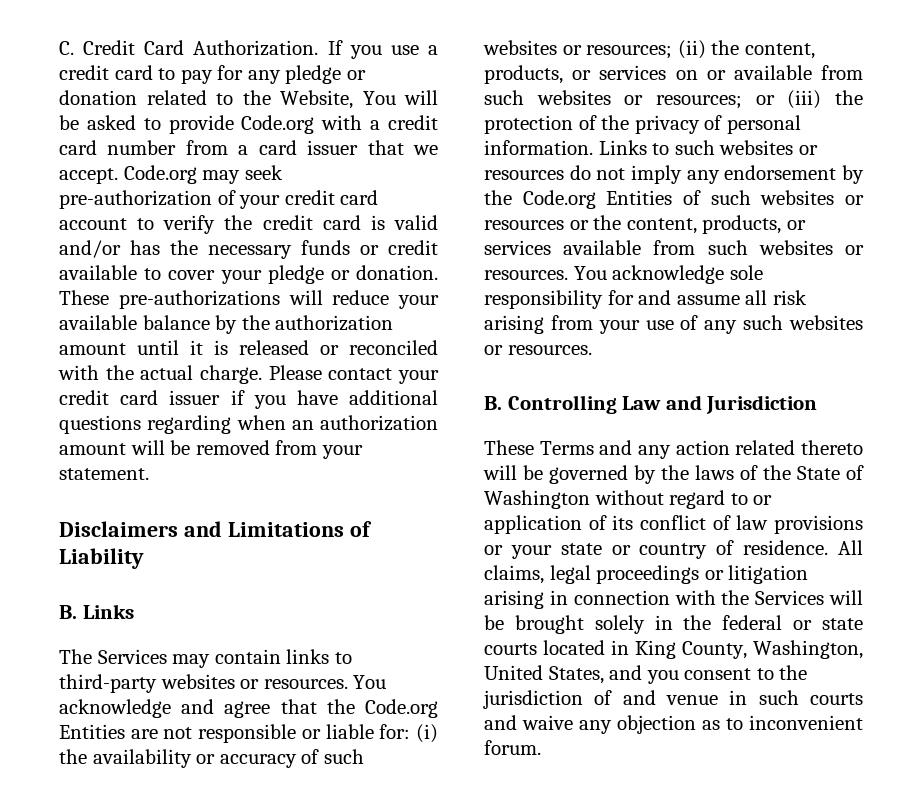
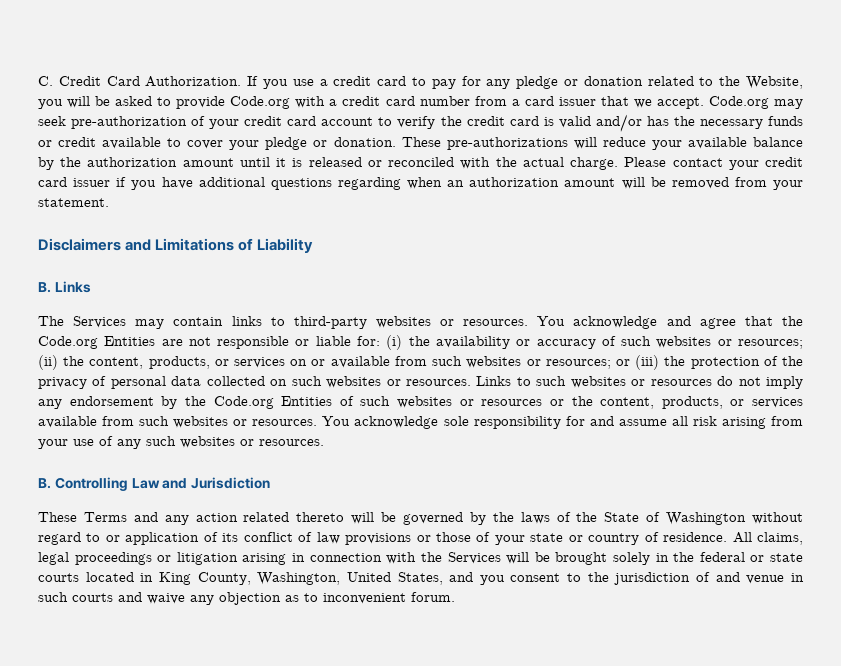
[362,91,396,105] You -> [38,99,63,109] you
[484,140,593,155] information. -> [171,376,472,388] data collected on such websites or resources.
(503, 550) none -> [435,532,491,542] those of

